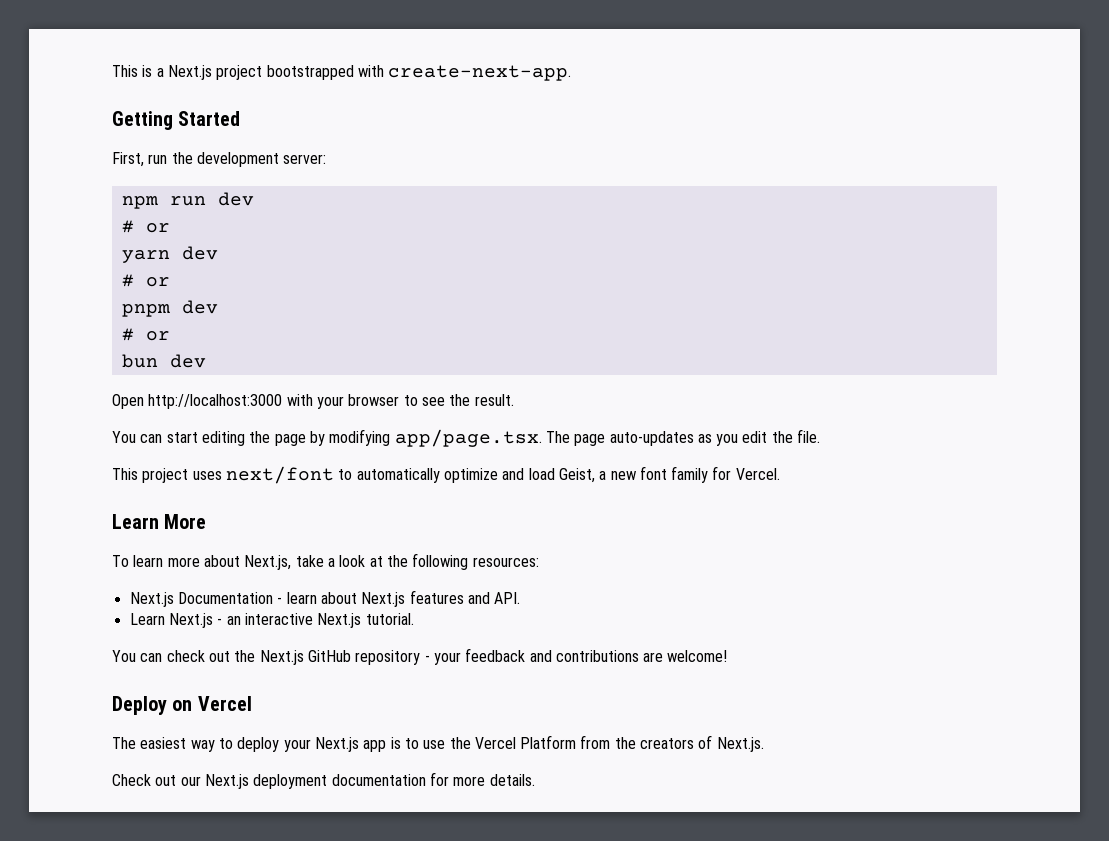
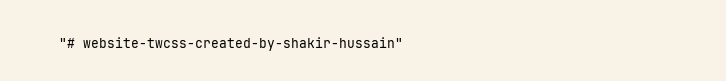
[112,65,572,81] [112,111,241,130] [112,152,327,167] [121,192,254,209] [121,220,170,233] [121,246,218,263] [121,274,170,287] [121,300,218,317] [121,328,170,341] [121,354,206,368] [112,394,514,409] [112,429,821,447] [112,466,780,484] [112,514,207,529] [112,553,539,570] [129,590,521,607] [129,613,414,628] [112,648,728,665] [112,696,252,715] [112,735,764,752] [112,772,535,789] This is a Next.js project bootstrapped with create-next-app. // Getting Started // First, run the development server: // npm run dev // # or // yarn dev // # or // pnpm dev // # or // bun dev // Open http://localhost:3000 with your browser to see the result. // You can start editing the page by modifying app/page.tsx. The page auto-updates as you edit the file. // This project uses next/font to automatically optimize and load Geist, a new font family for Vercel. // Learn More // To learn more about Next.js, take a look at the following resources: // Next.js Documentation - learn about Next.js features and API. // Learn Next.js - an interactive Next.js tutorial. // You can check out the Next.js GitHub repository - your feedback and contributions are welcome! // Deploy on Vercel // The easiest way to deploy your Next.js app is to use the Vercel Platform from the creators of Next.js. // Check out our Next.js deployment documentation for more details. -> [59,37,403,51] "# website-twcss-created-by-shakir-hussain"

